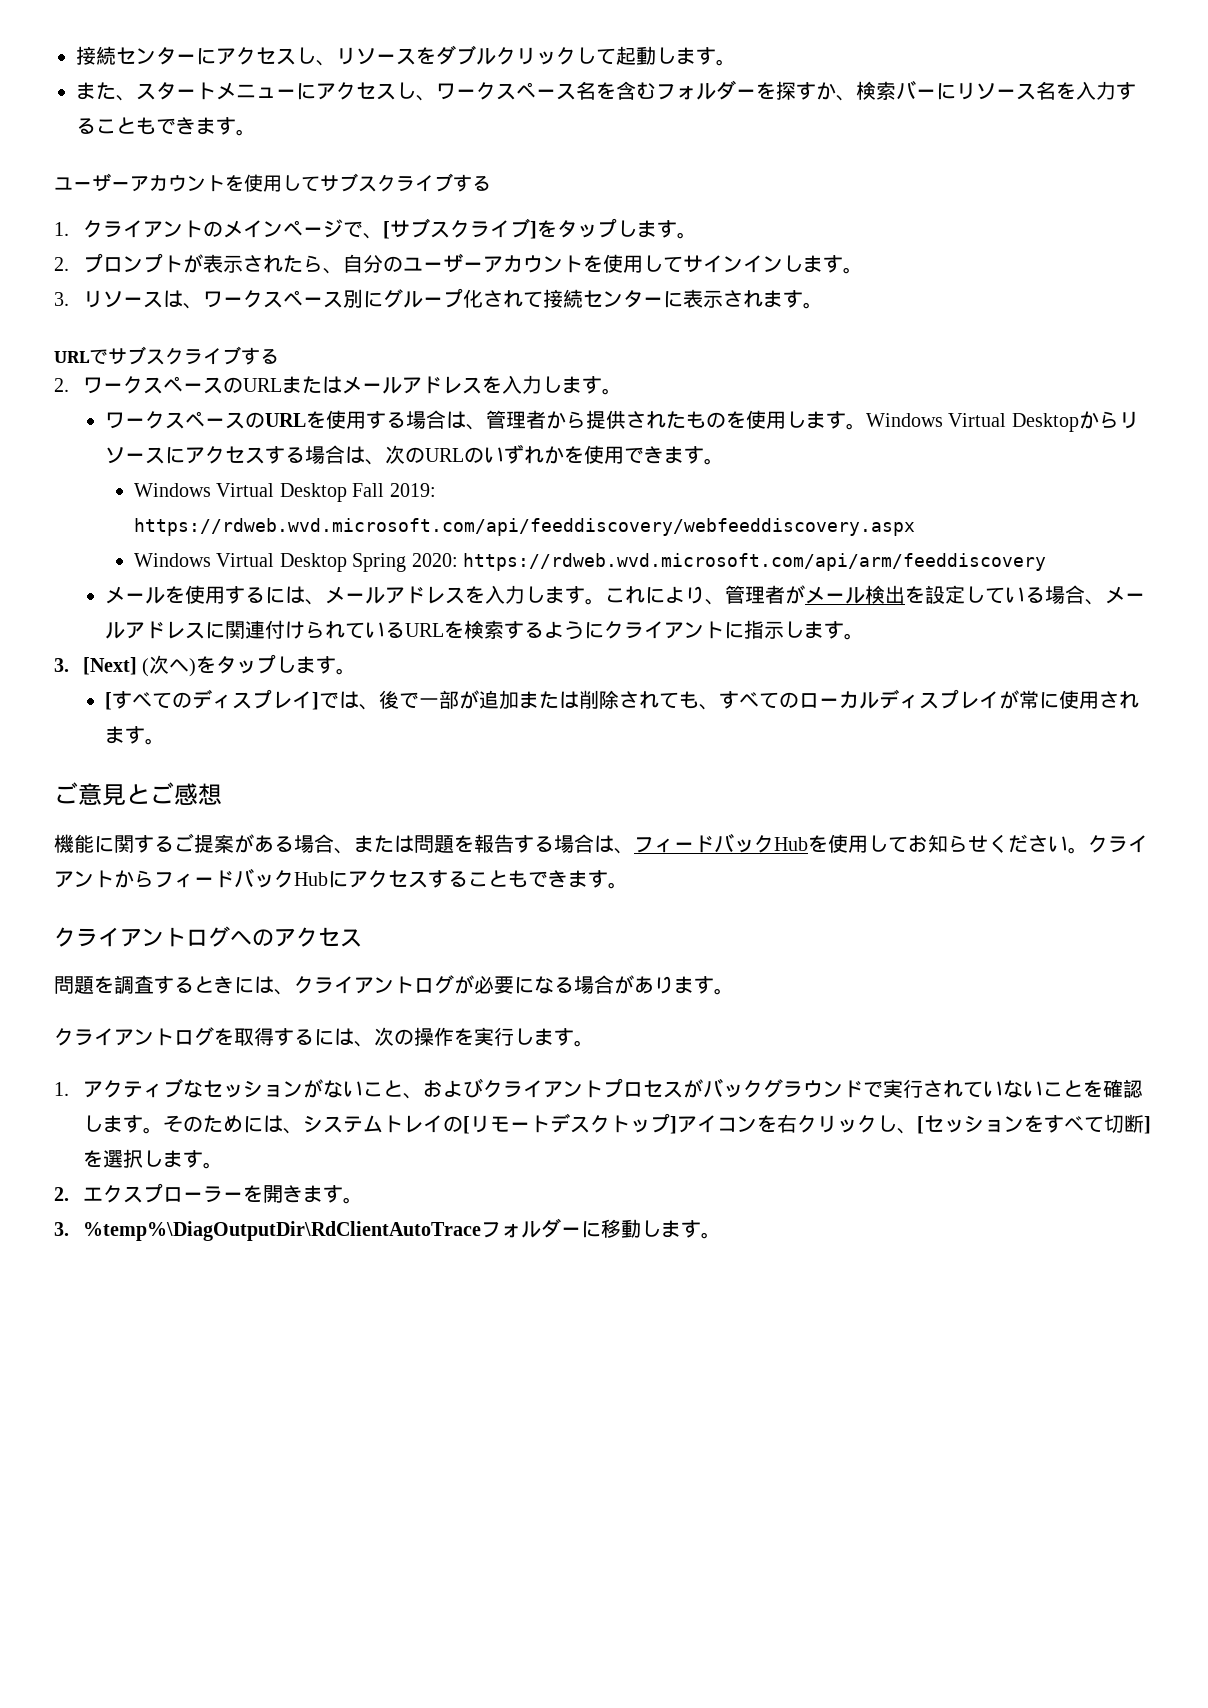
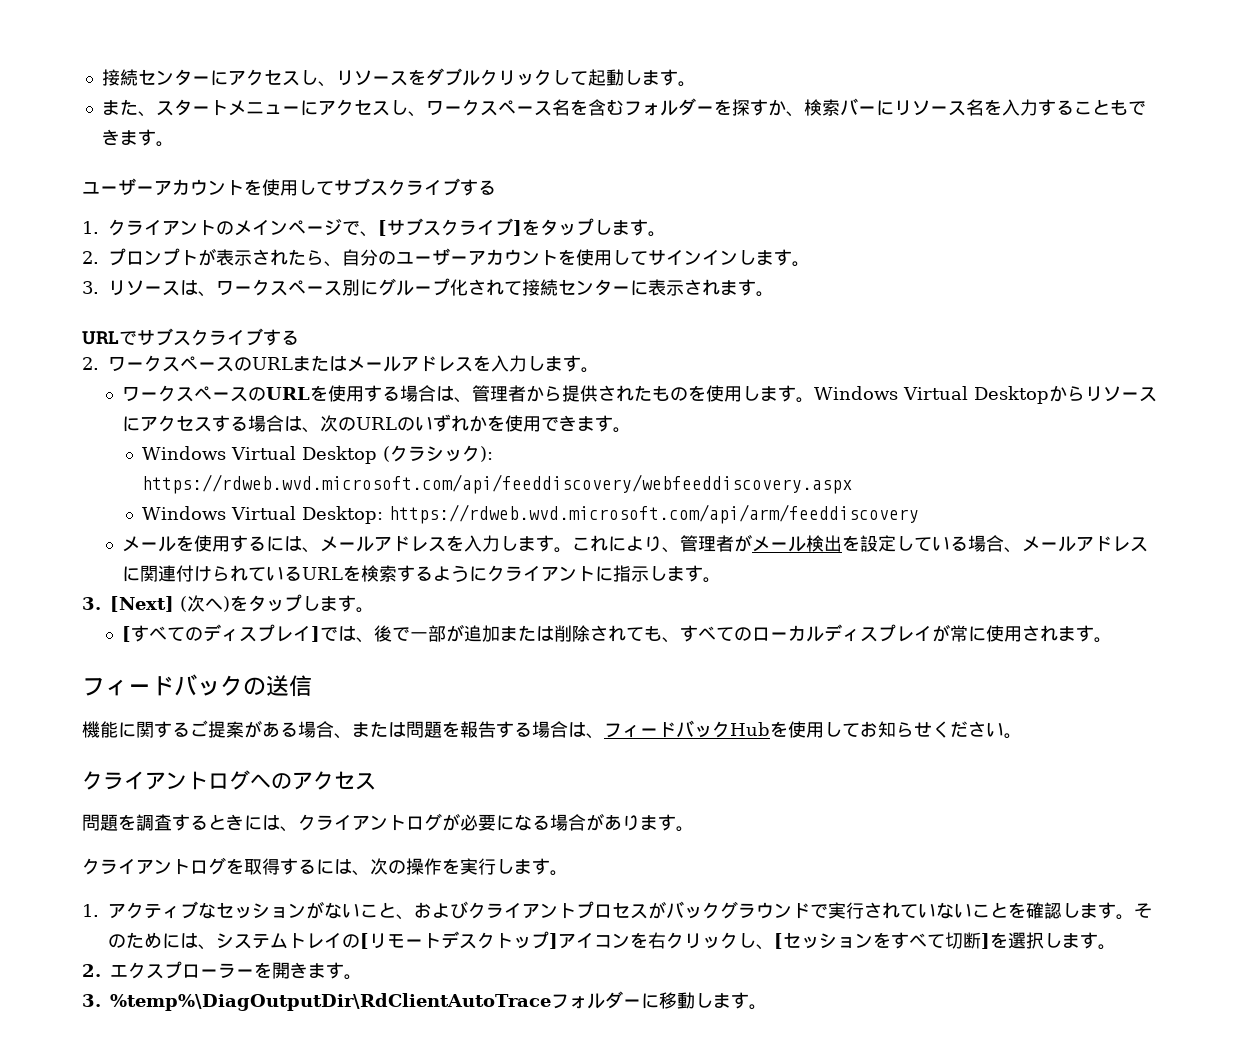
[352,483,436,497] Fall 2019: -> [383,445,494,462] (クラシック):
[279,553,458,572] Desktop Spring 2020: -> [302,506,384,524] Desktop:
[54,782,222,806] ご意見とご感想 -> [82,674,312,697] フィードバックの送信
[1088,835,1148,853] [54,868,628,889] クライアントからフィードバックHubにアクセスすることもできます。 -> (1022, 736) none

